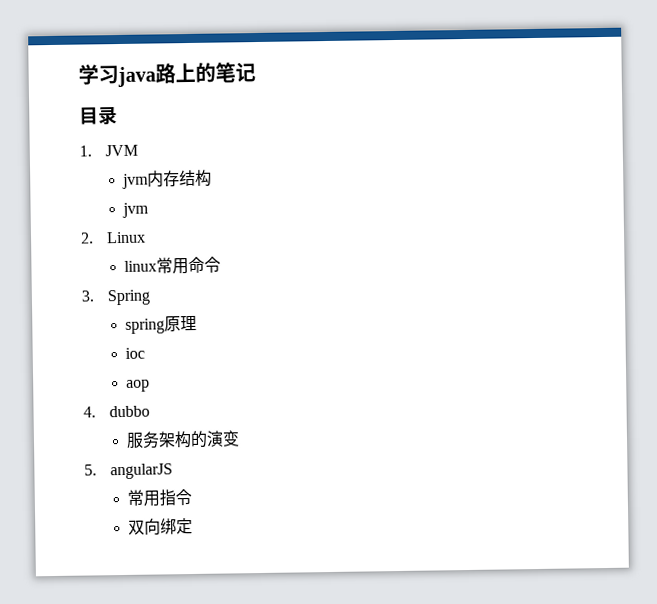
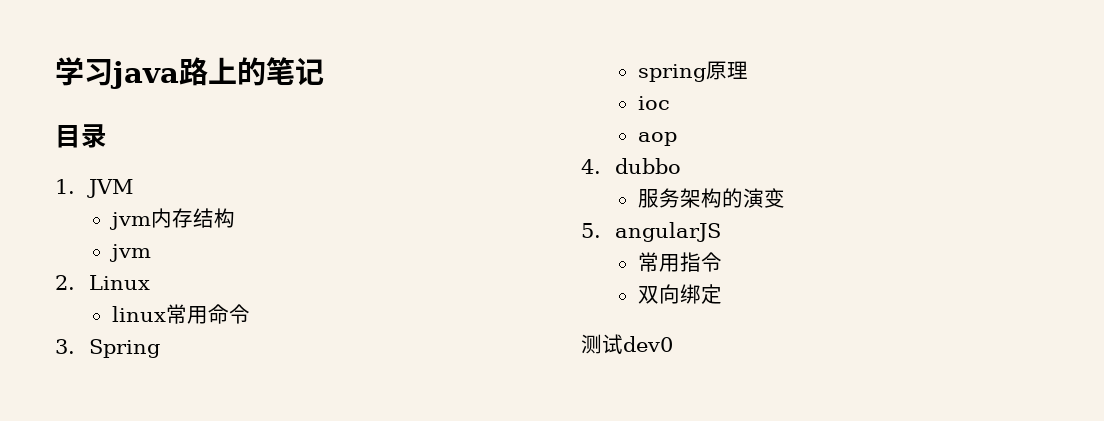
(194, 526) none -> [581,334,673,354] // 测试dev0

